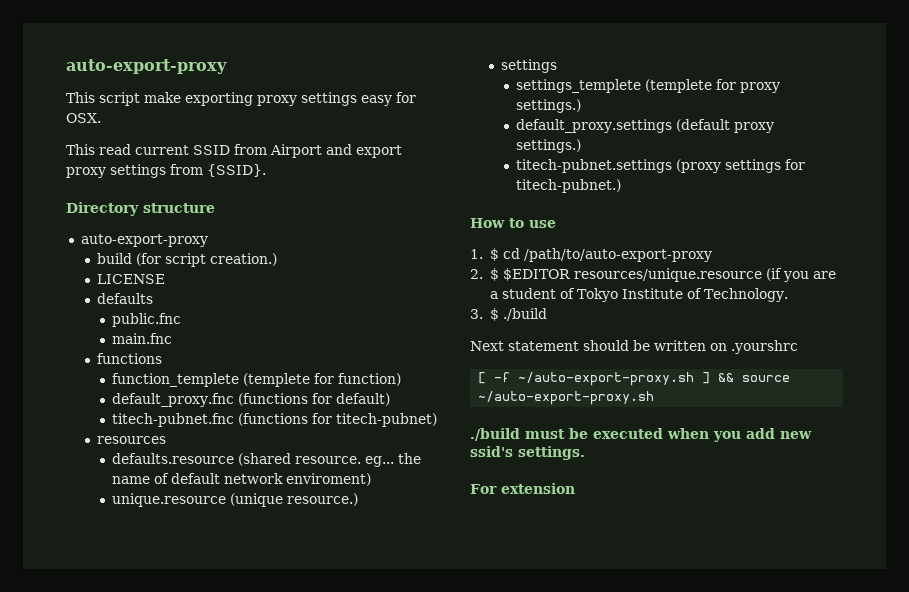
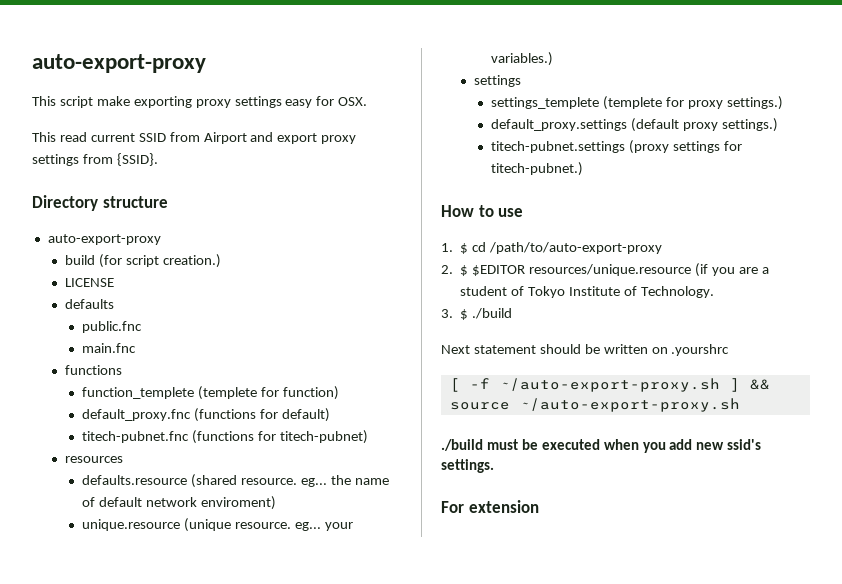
[287,493,359,506] resource.) -> [234,522,353,531] [491,52,554,66] resource. eg... your variables.)

